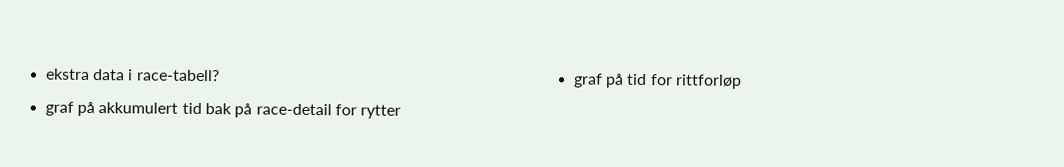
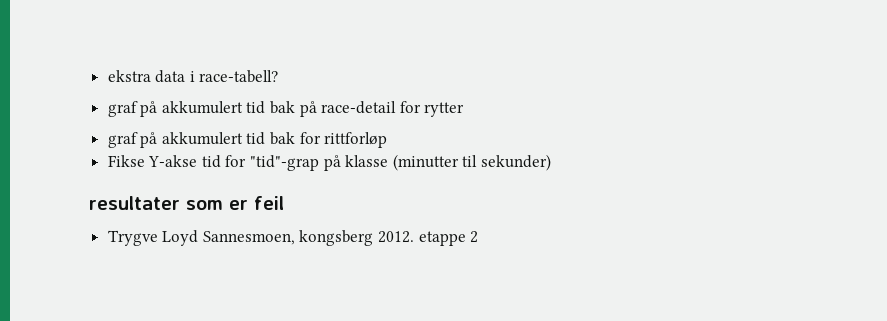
[626,73,742,89] tid for rittforløp -> [161,132,388,148] [107,154,552,171] [89,196,284,210] [107,230,479,246] akkumulert tid bak for rittforløp // Fikse Y-akse tid for "tid"-grap på klasse (minutter til sekunder) // resultater som er feil // Trygve Loyd Sannesmoen, kongsberg 2012. etappe 2

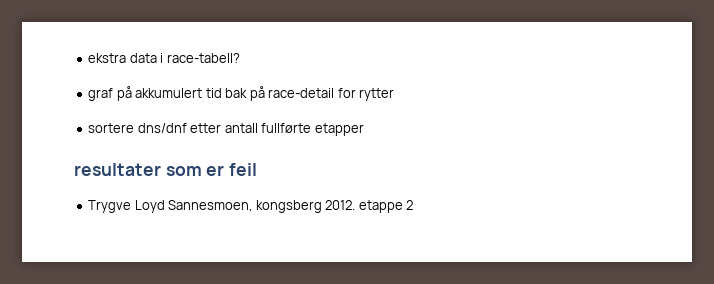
[107,132,388,148] [107,154,552,171] graf på akkumulert tid bak for rittforløp // Fikse Y-akse tid for "tid"-grap på klasse (minutter til sekunder) -> [88,123,364,136] sortere dns/dnf etter antall fullførte etapper

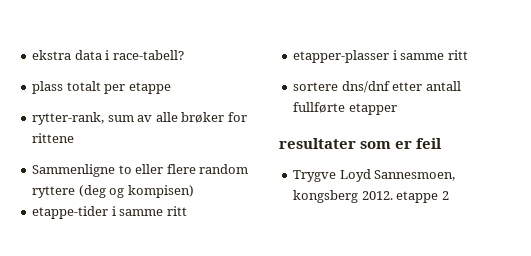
[88,86,395,101] graf på akkumulert tid bak på race-detail for rytter -> [32,81,171,94] [32,112,247,125] [32,133,75,143] [32,164,249,177] [32,185,194,198] [32,206,187,219] [293,50,468,63] plass totalt per etappe // rytter-rank, sum av alle brøker for rittene // Sammenligne to eller flere random ryttere (deg og kompisen) // etappe-tider i samme ritt // etapper-plasser i samme ritt

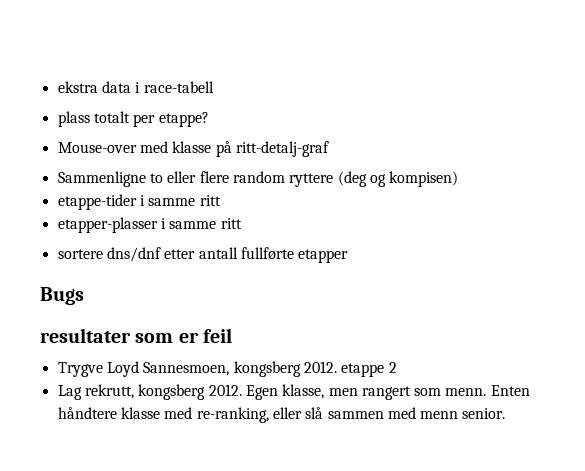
[112,50,184,60] race-tabell? -> [143,81,214,93] race-tabell
[128,82,171,94] [32,112,247,125] [32,133,75,143] etappe // rytter-rank, sum av alle brøker for rittene -> [158,112,209,127] [57,141,329,157] etappe? // Mouse-over med klasse på ritt-detalj-graf
(397, 109) none -> [40,287,84,305] // Bugs
(449, 195) none -> [57,384,530,400] [57,407,506,423] // Lag rekrutt, kongsberg 2012. Egen klasse, men rangert som menn. Enten håndtere klasse med re-ranking, eller slå sammen med menn senior.

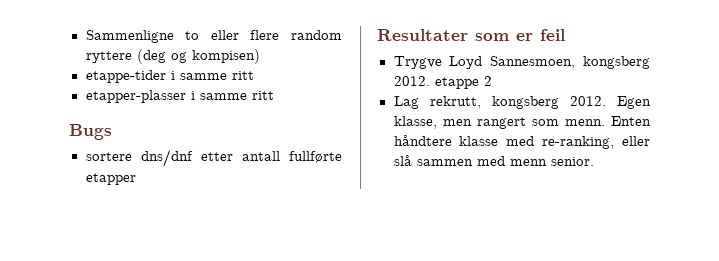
[57,81,214,93] [57,111,209,127] [57,141,329,157] ekstra data i race-tabell // plass totalt per etappe? // Mouse-over med klasse på ritt-detalj-graf // -> (85, 36) none
(242, 223) none -> [69,124,112,140] // Bugs
[40,287,84,305] [40,328,131,343] Bugs // resultater -> [377,29,468,41] Resultater

